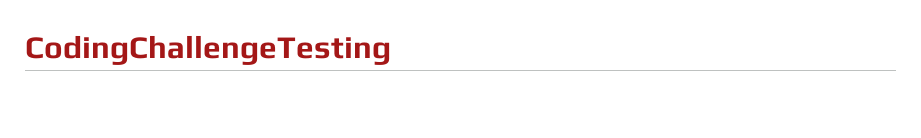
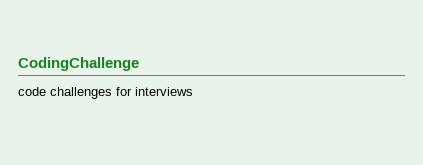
[25,35,391,65] CodingChallengeTesting -> [18,57,139,71] [18,87,193,99] CodingChallenge // code challenges for interviews

